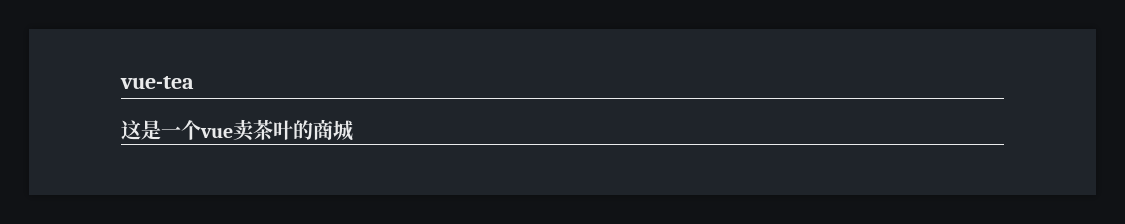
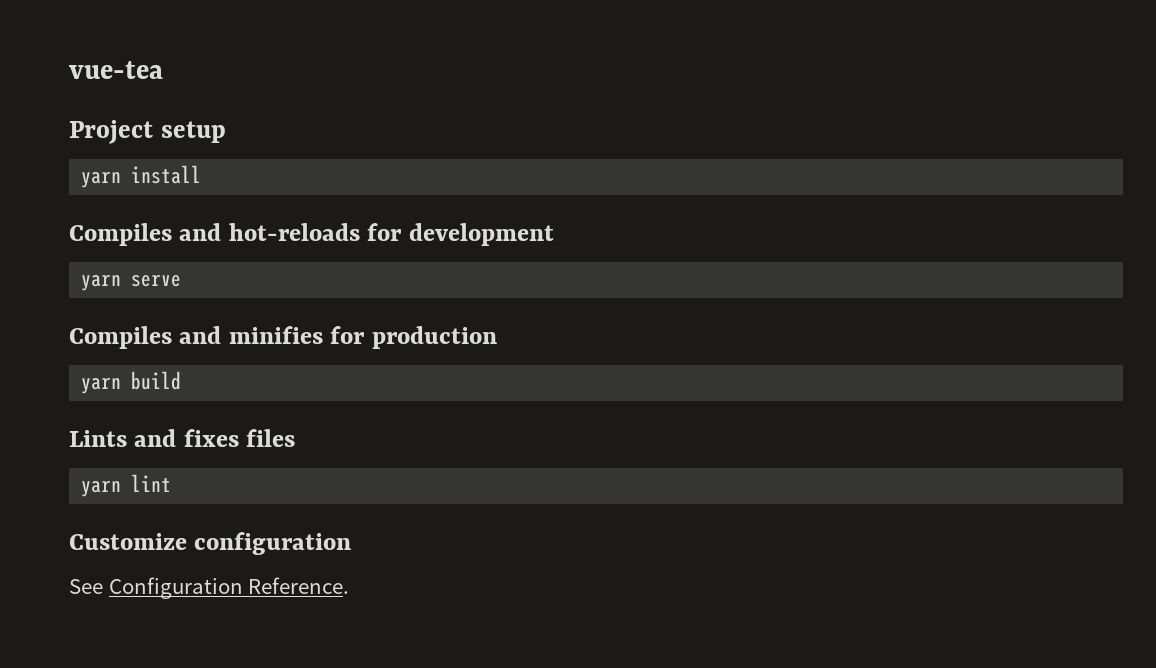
[121,119,353,141] 这是一个vue卖茶叶的商城 -> [69,120,226,144] [81,165,202,188] [69,223,554,246] [81,274,182,291] [69,326,497,349] [81,371,182,394] [69,429,296,447] [81,474,172,497] [69,532,352,555] [69,577,350,599] Project setup // yarn install // Compiles and hot-reloads for development // yarn serve // Compiles and minifies for production // yarn build // Lints and fixes files // yarn lint // Customize configuration // See Configuration Reference.

